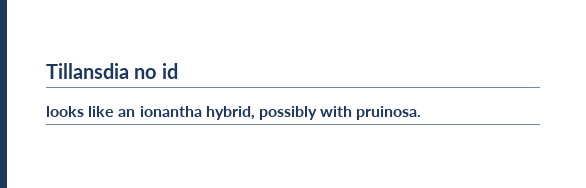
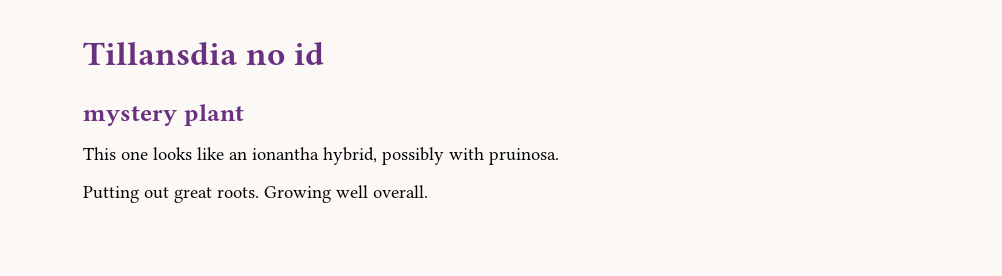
(178, 71) none -> [83,104,244,126] [83,147,148,160] mystery plant // This one
(422, 113) none -> [83,185,428,203] // Putting out great roots. Growing well overall.

